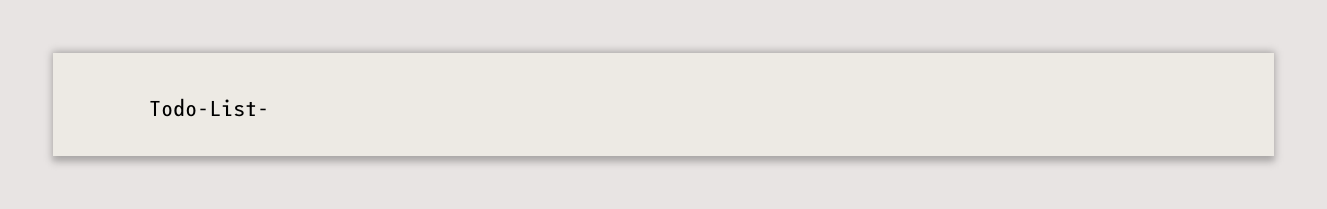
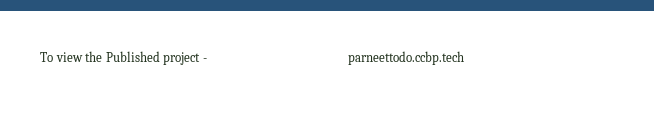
[149,98,269,117] Todo-List- -> [40,51,464,65] To view the Published project - parneettodo.ccbp.tech

